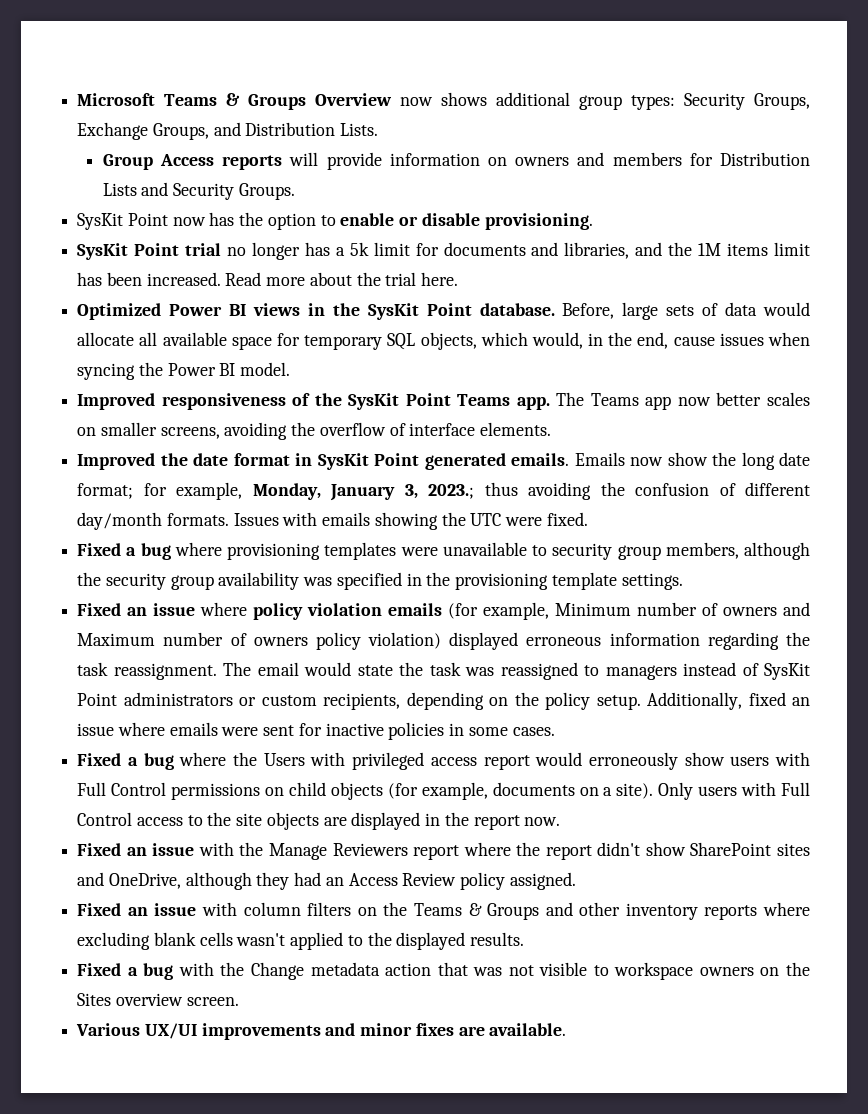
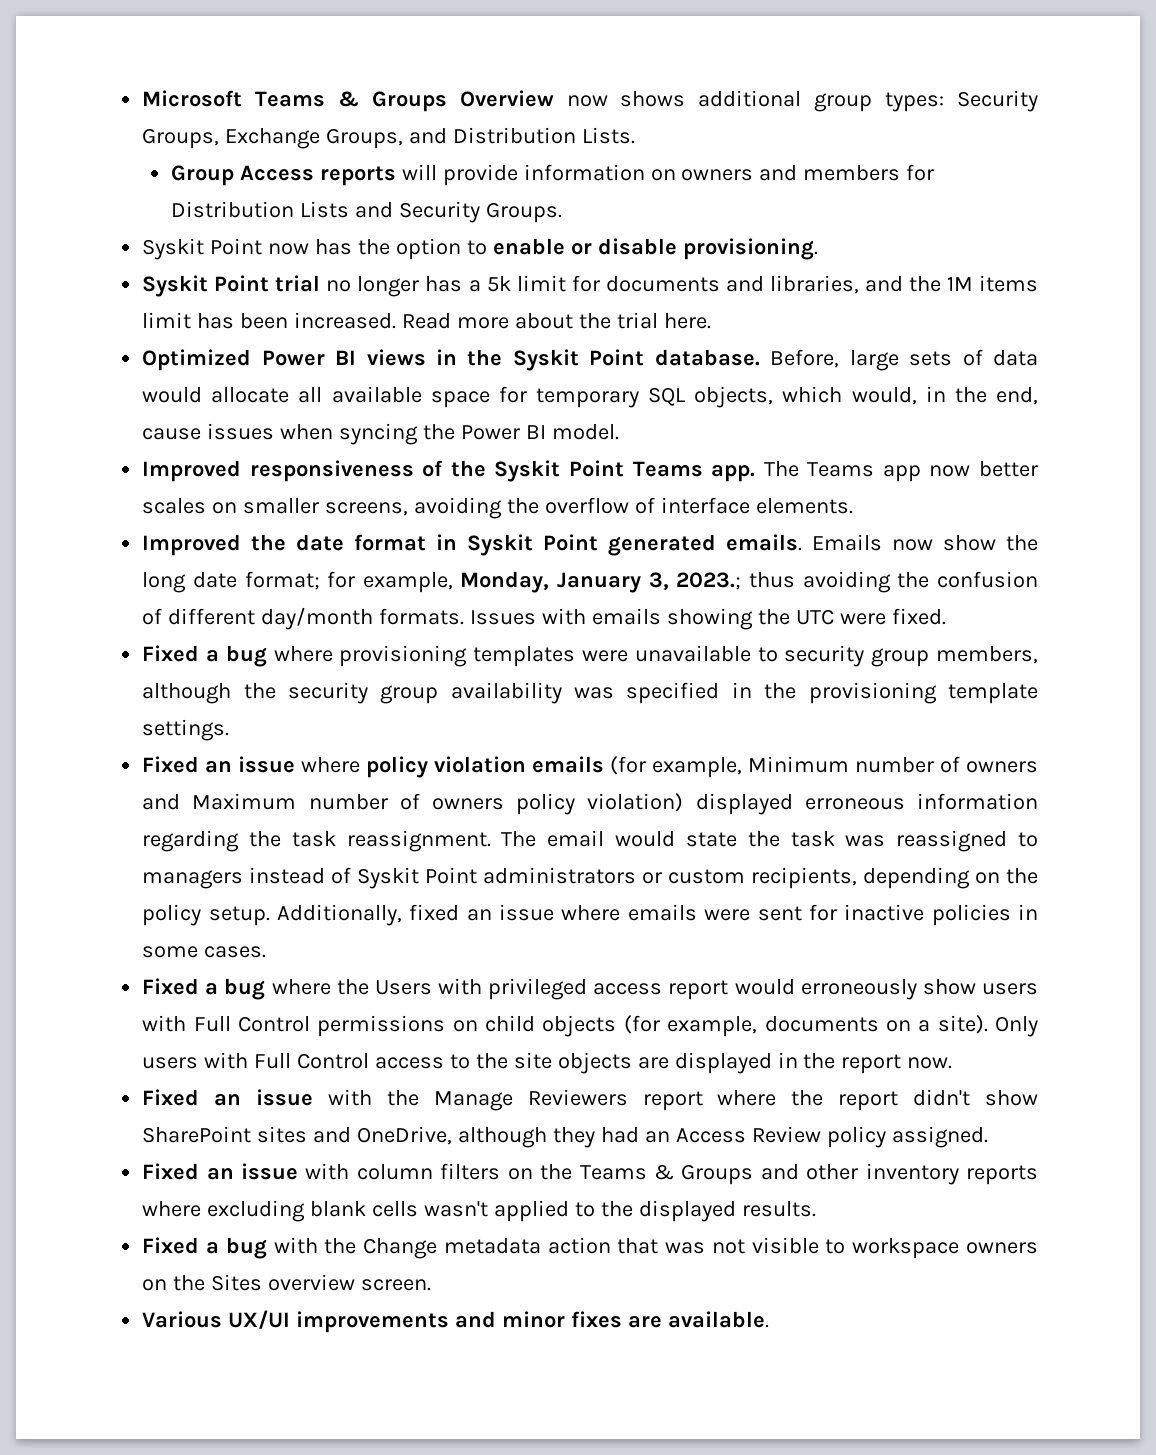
[77,213,124,230] SysKit -> [142,238,205,260] Syskit
[77,243,129,260] SysKit -> [142,275,209,297] Syskit
[367,303,419,320] SysKit -> [512,349,579,371] Syskit
[348,393,400,410] SysKit -> [494,460,561,482] Syskit
[317,453,369,470] SysKit -> [467,534,534,556] Syskit
[764,663,810,680] SysKit -> [357,867,420,889] Syskit

